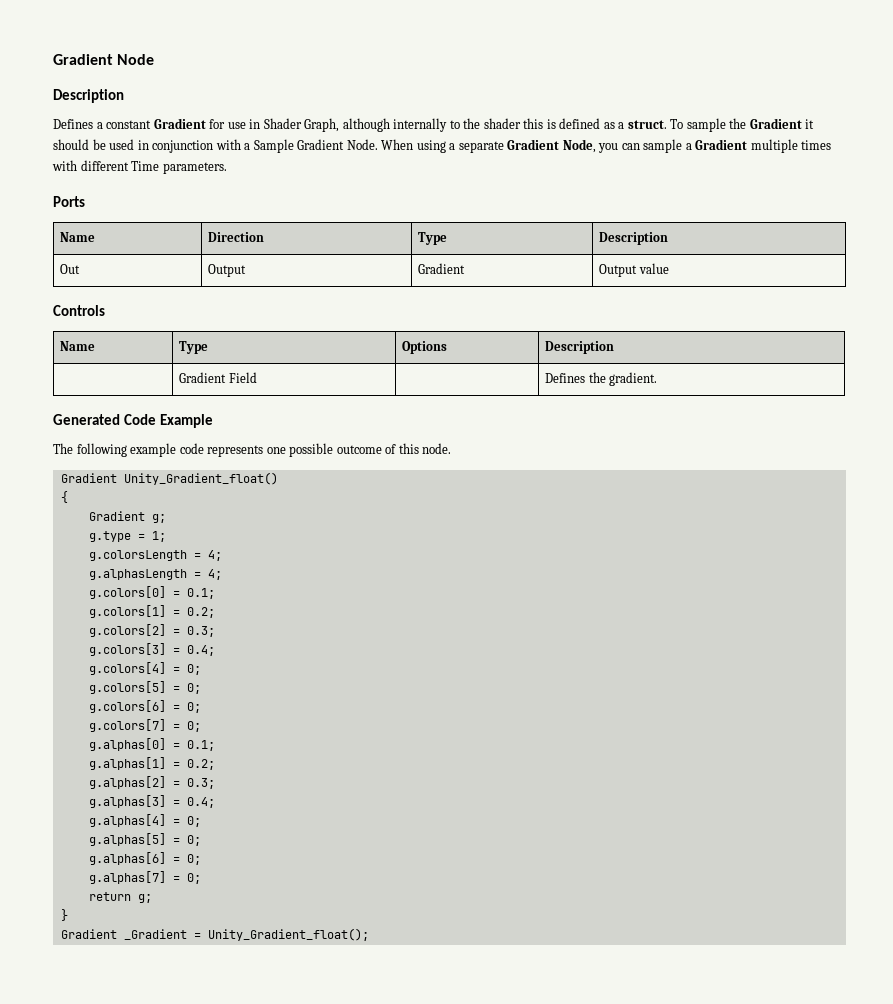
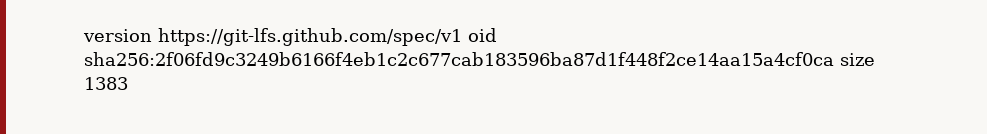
[53,54,155,65] [53,89,124,103] [53,118,815,132] [53,139,832,153] [52,160,227,174] [53,196,85,207] [60,232,96,242] [208,232,265,242] [418,232,448,245] [599,232,669,245] [60,264,81,274] [208,264,247,277] [418,263,466,274] [599,263,669,277] [53,305,105,316] [60,341,96,351] [179,341,209,354] [402,341,448,354] [545,341,615,354] [179,372,257,383] [545,372,658,386] [53,414,214,428] [53,443,452,457] [60,472,278,485] [60,491,68,503] [88,511,166,523] [88,531,166,542] [88,550,222,561] [88,569,222,580] [88,586,215,599] [88,605,215,618] [88,624,215,637] [88,643,215,656] [88,662,201,675] [88,681,201,694] [88,700,201,713] [88,719,201,732] [88,738,215,751] [88,757,215,770] [88,776,215,789] [88,795,215,808] [88,814,201,827] [88,833,201,846] [88,852,201,865] [88,871,201,884] [88,892,152,903] [60,909,68,921] [60,928,369,941] Gradient Node // Description // Defines a constant Gradient for use in Shader Graph, although internally to the shader this is defined as a struct. To sample the Gradient it should be used in conjunction with a Sample Gradient Node. When using a separate Gradient Node, you can sample a Gradient multiple times with different Time parameters. // Ports // Name | Direction | Type | Description // Out | Output | Gradient | Output value // Controls // Name | Type | Options | Description // | Gradient Field | | Defines the gradient. // Generated Code Example // The following example code represents one possible outcome of this node. // Gradient Unity_Gradient_float() // { // Gradient g; // g.type = 1; // g.colorsLength = 4; // g.alphasLength = 4; // g.colors[0] = 0.1; // g.colors[1] = 0.2; // g.colors[2] = 0.3; // g.colors[3] = 0.4; // g.colors[4] = 0; // g.colors[5] = 0; // g.colors[6] = 0; // g.colors[7] = 0; // g.alphas[0] = 0.1; // g.alphas[1] = 0.2; // g.alphas[2] = 0.3; // g.alphas[3] = 0.4; // g.alphas[4] = 0; // g.alphas[5] = 0; // g.alphas[6] = 0; // g.alphas[7] = 0; // return g; // } // Gradient _Gradient = Unity_Gradient_float(); -> [83,28,497,46] [84,52,875,66] [84,77,128,90] version https://git-lfs.github.com/spec/v1 oid sha256:2f06fd9c3249b6166f4eb1c2c677cab183596ba87d1f448f2ce14aa15a4cf0ca size 1383

